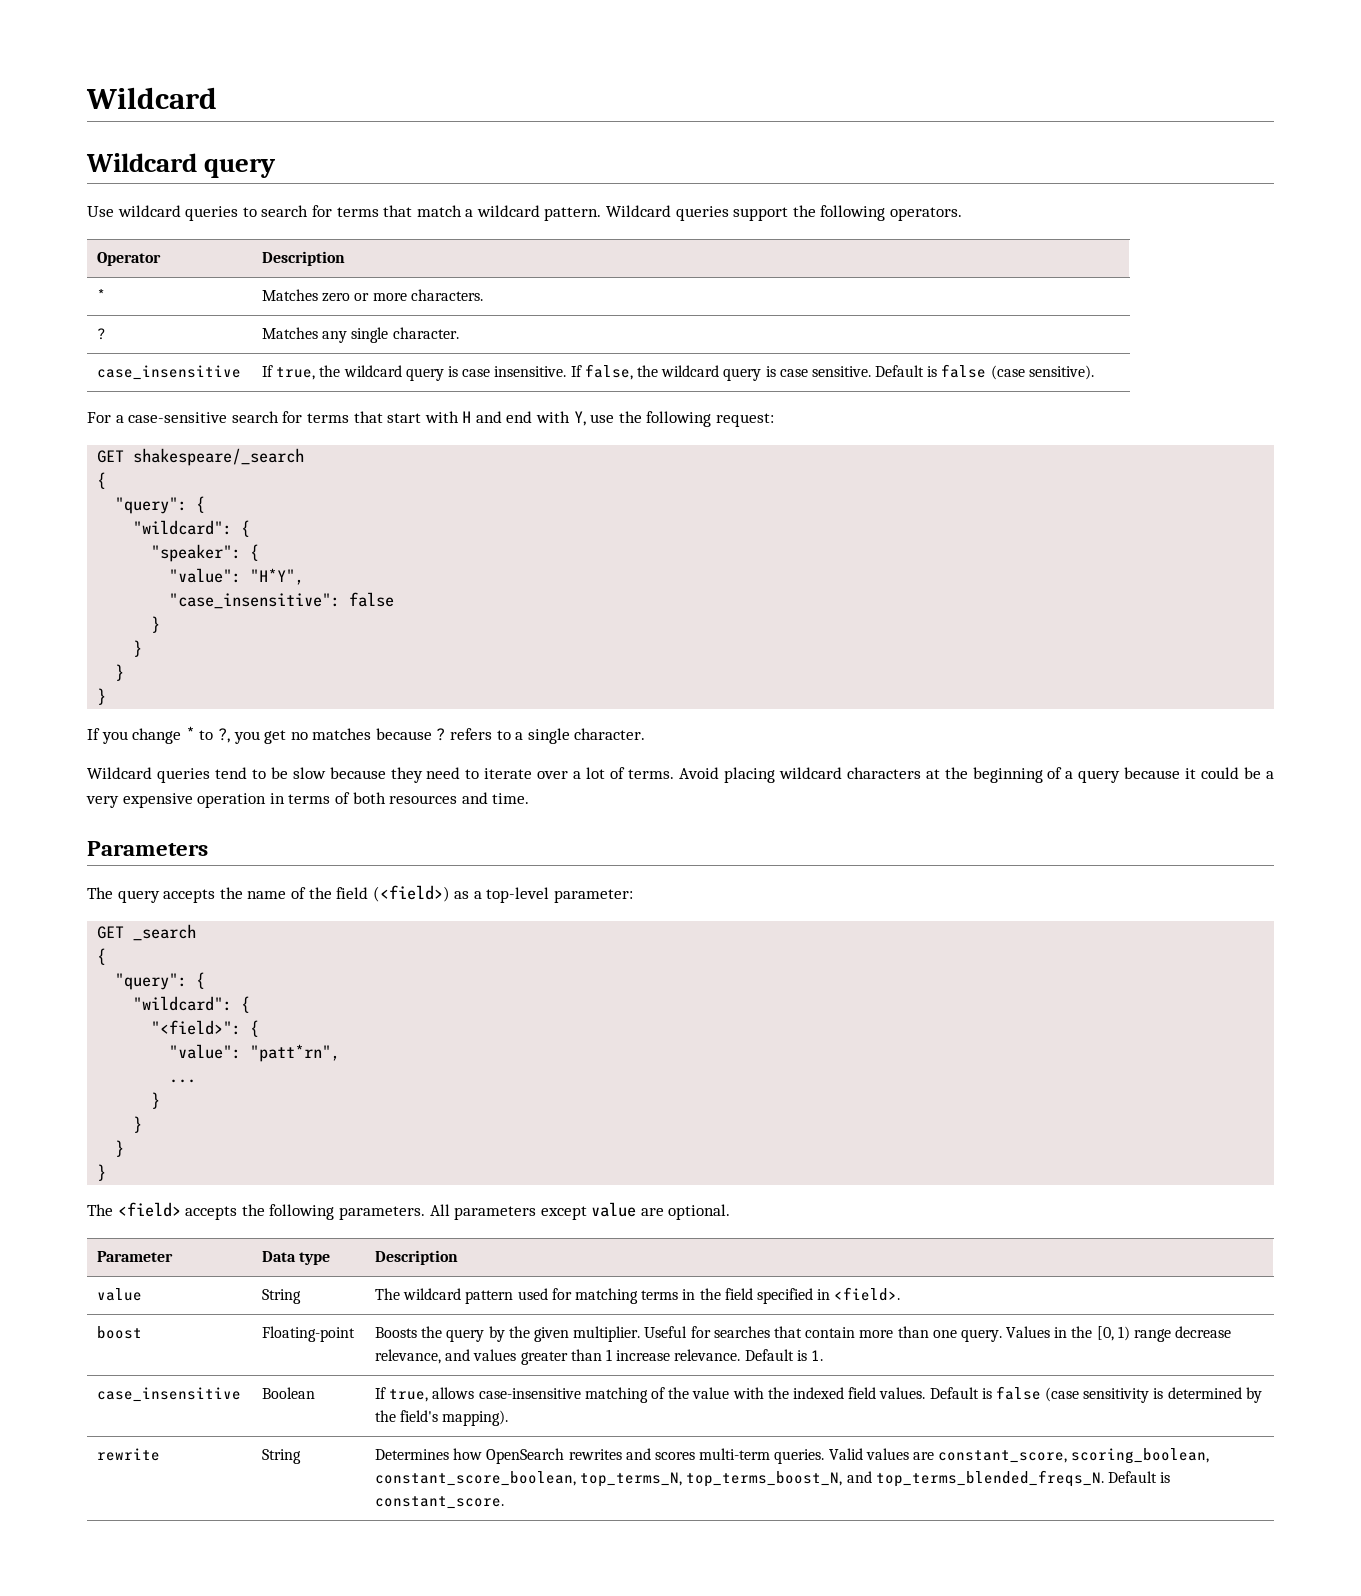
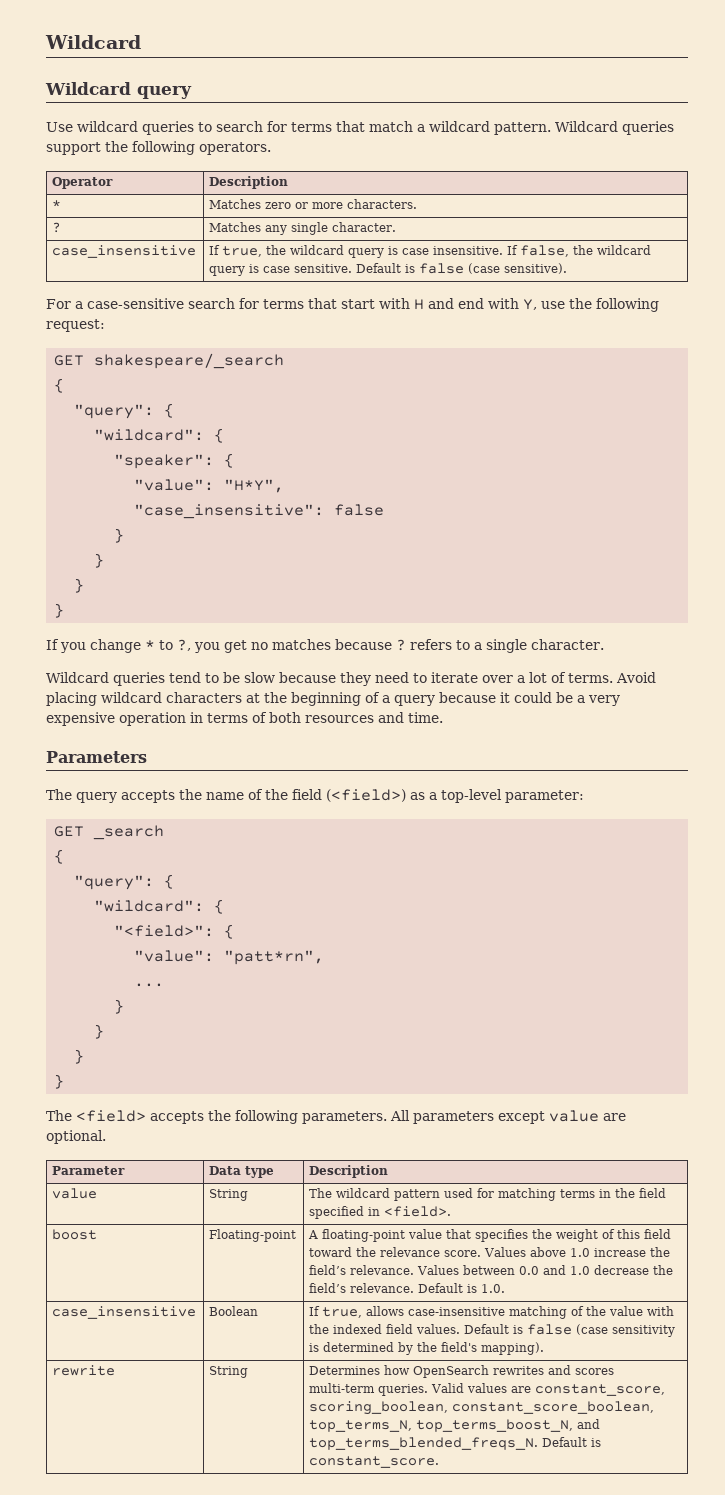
[375,1326,1232,1342] [375,1349,671,1365] Boosts the query by the given multiplier. Useful for searches that contain more than one query. Values in the [0, 1) range decrease relevance, and values greater than 1 increase -> [308,1229,672,1242] [309,1247,671,1257] [309,1265,674,1275] [309,1283,347,1293] A floating-point value that specifies the weight of this field toward the relevance score. Values above 1.0 increase the field’s relevance. Values between 0.0 and 1.0 decrease the field’s
[810,1350,823,1361] 1. -> [481,1284,506,1293] 1.0.

